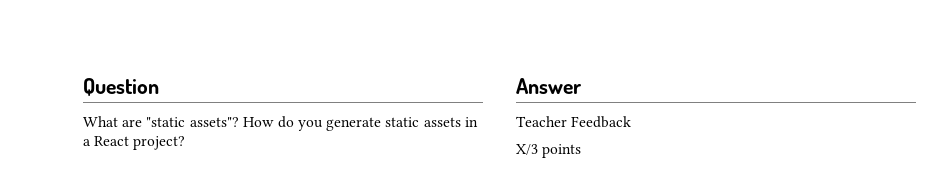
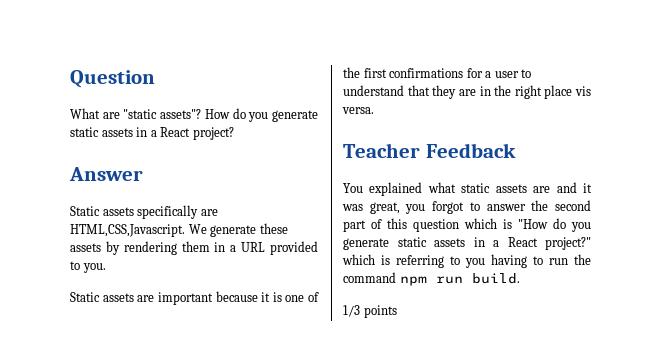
[516,116,632,128] [516,144,538,155] Teacher Feedback // X/3 -> [70,205,218,219] [70,223,288,237] [70,241,318,255] [70,261,106,273] [70,291,319,305] [343,67,532,78] [343,85,591,99] [342,107,374,114] [343,143,516,158] [343,182,592,196] [342,200,591,214] [343,218,591,232] [343,237,591,250] [342,254,591,268] [343,272,520,286] [343,305,360,317] Static assets specifically are HTML,CSS,Javascript. We generate these assets by rendering them in a URL provided to you. // Static assets are important because it is one of the first confirmations for a user to understand that they are in the right place vis versa. // Teacher Feedback // You explained what static assets are and it was great, you forgot to answer the second part of this question which is "How do you generate static assets in a React project?" which is referring to you having to run the command npm run build. // 1/3

